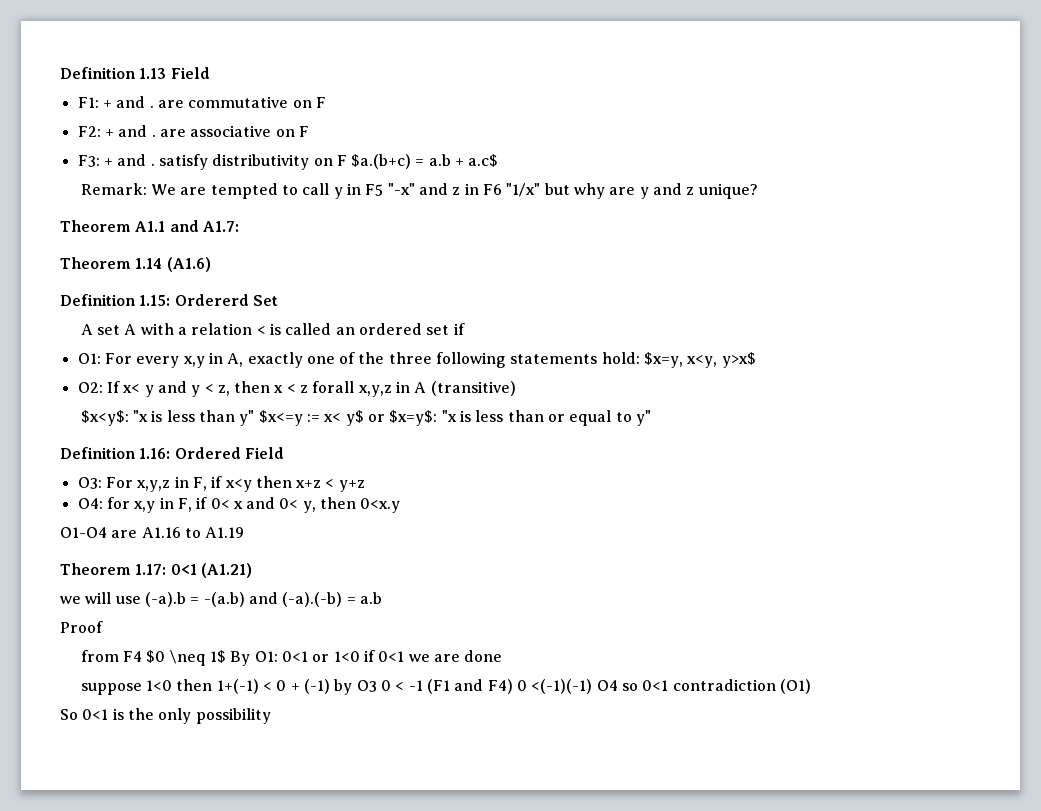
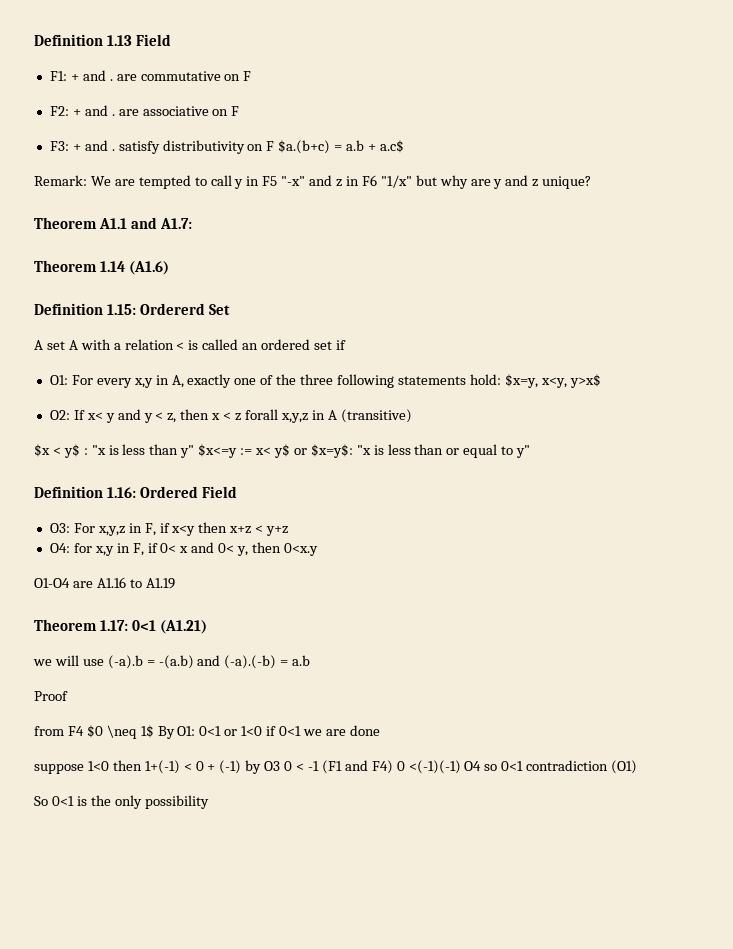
[80,410,129,426] $x<y$: -> [34,444,88,458] $x < y$ :

